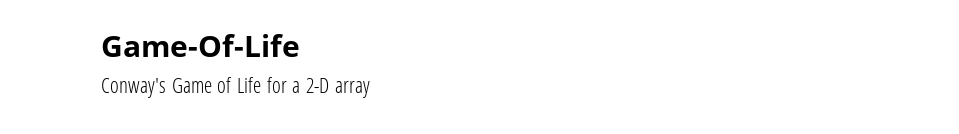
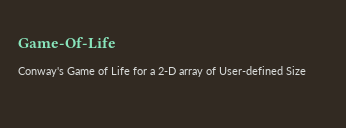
(370, 89) none -> [206,66,306,75] of User-defined Size

